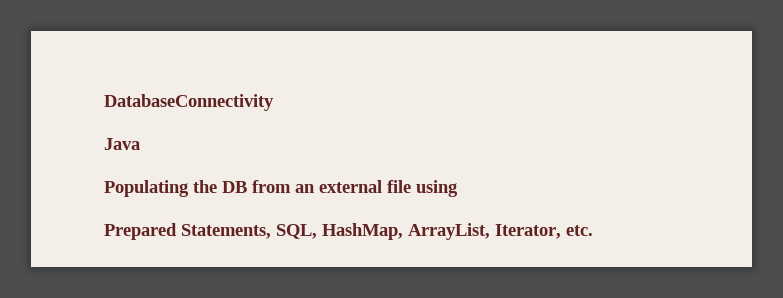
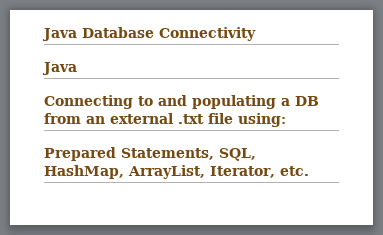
[104,94,274,111] [104,138,140,150] [104,180,217,197] DatabaseConnectivity // Java // Populating the -> [42,27,256,41] [42,62,77,75] [44,95,290,109] Java Database Connectivity // Java // Connecting to and populating a
[387,180,458,197] file using -> [178,113,286,127] .txt file using:

